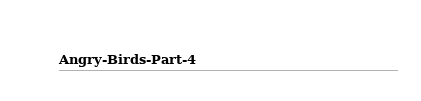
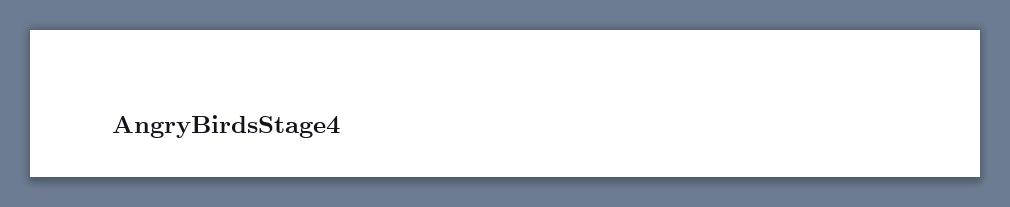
[58,54,196,67] Angry-Birds-Part-4 -> [112,115,340,138] AngryBirdsStage4

